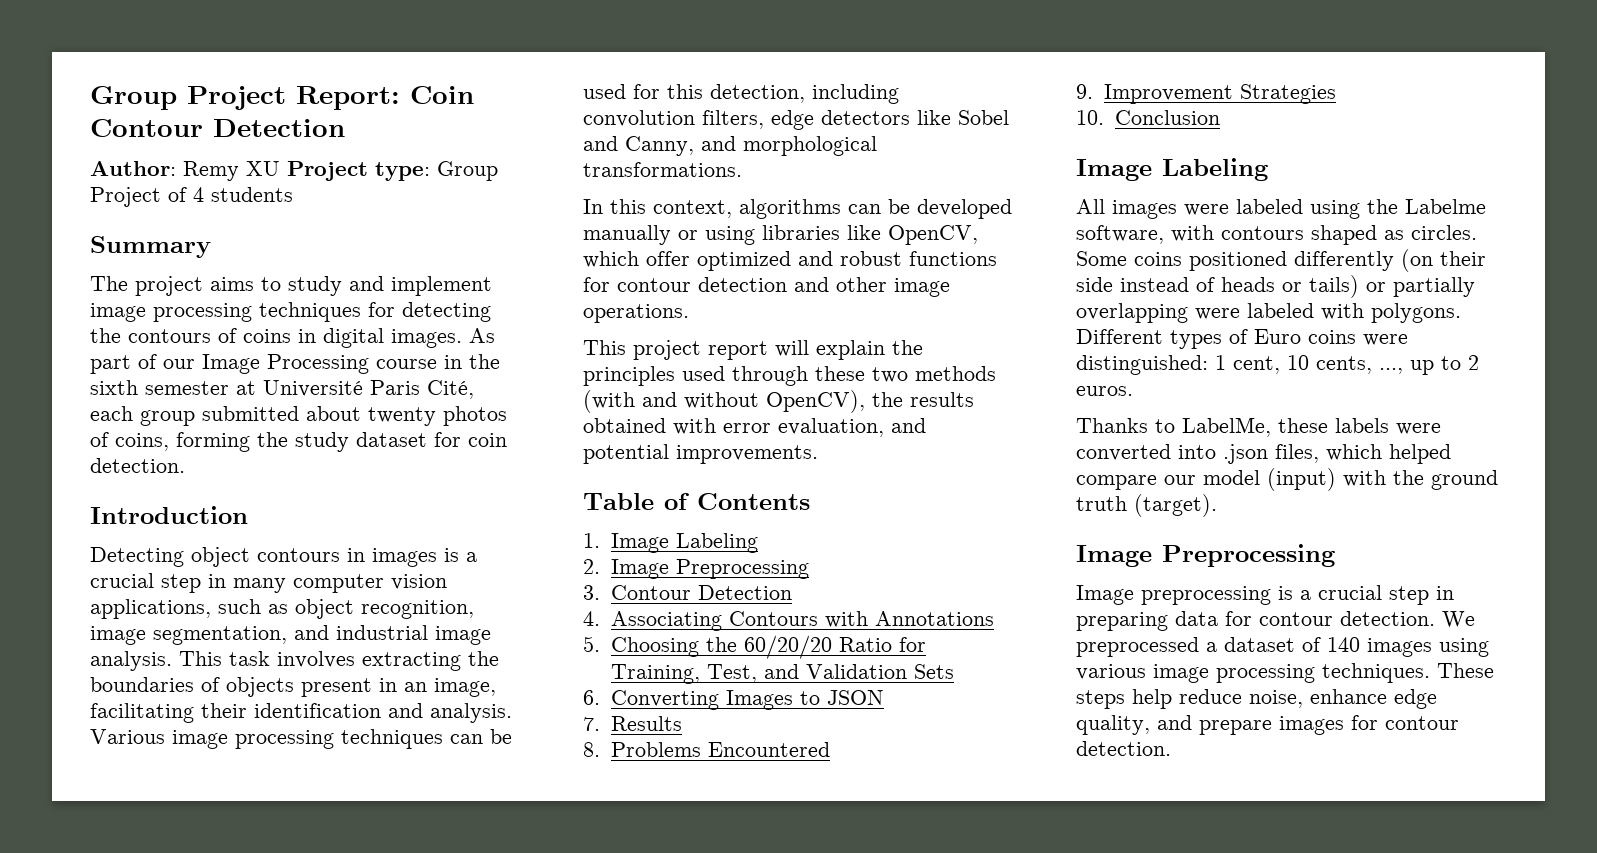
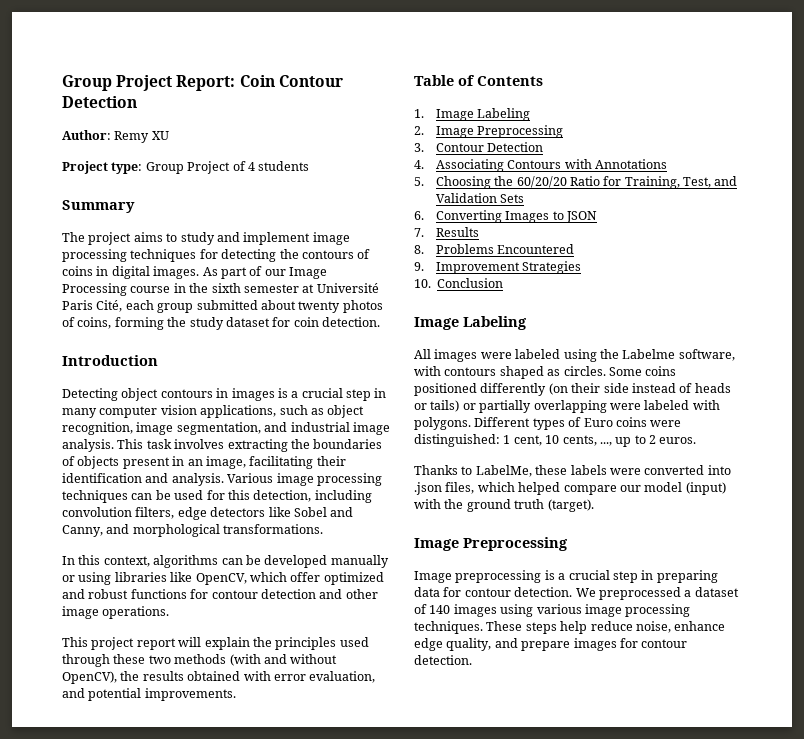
(280, 168) none -> (169, 135) //

